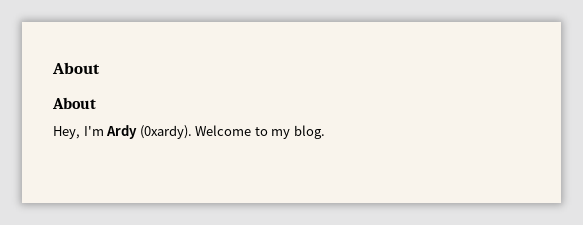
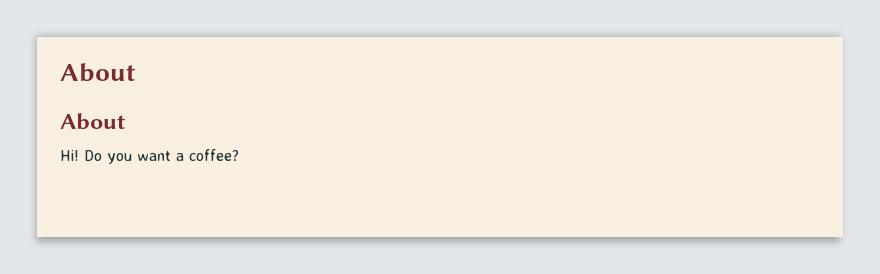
[53,125,325,139] Hey, I'm Ardy (0xardy). Welcome to my blog. -> [60,149,239,164] Hi! Do you want a coffee?

